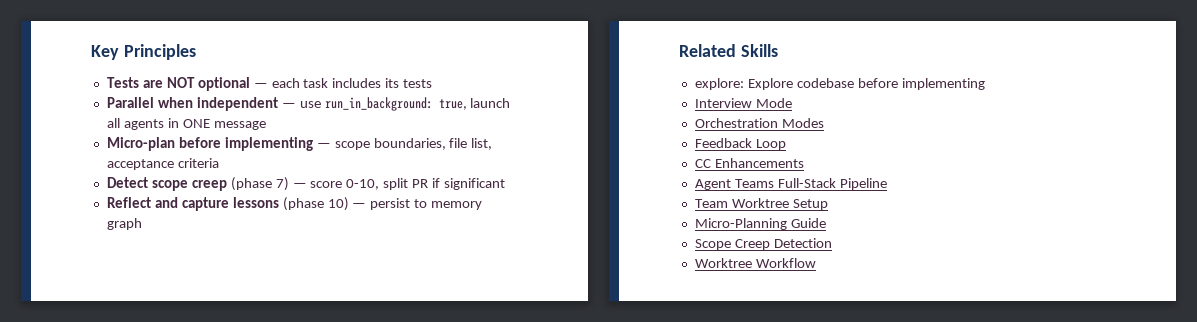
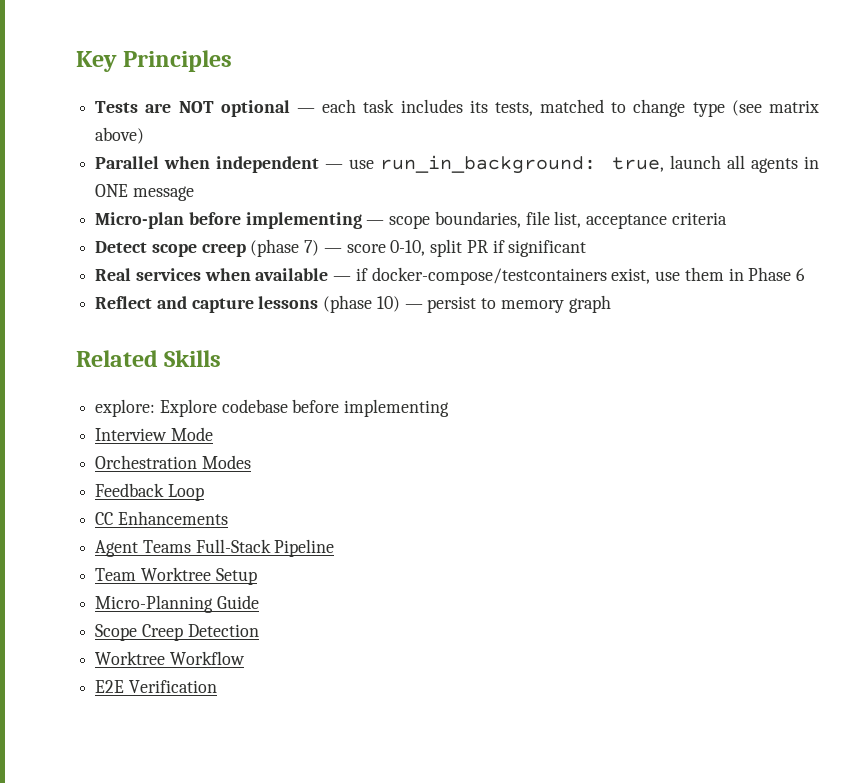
[403,79,433,88] tests -> [494,99,819,117] [95,127,145,144] tests, matched to change type (see matrix above)
(506, 184) none -> [95,267,805,285] // Real services when available — if docker-compose/testcontainers exist, use them in Phase 6
(816, 263) none -> [95,680,217,693] // E2E Verification

